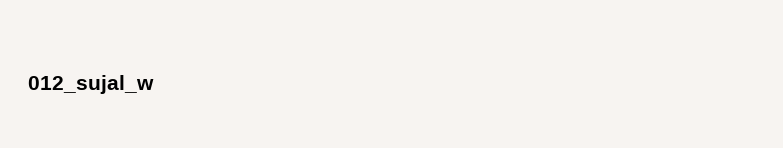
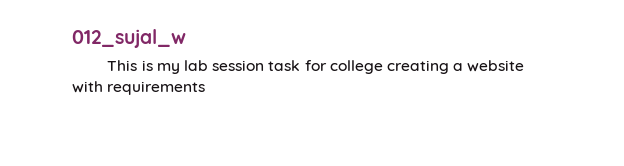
(154, 84) none -> [107,60,525,74] [72,81,206,95] // This is my lab session task for college creating a website with requirements

